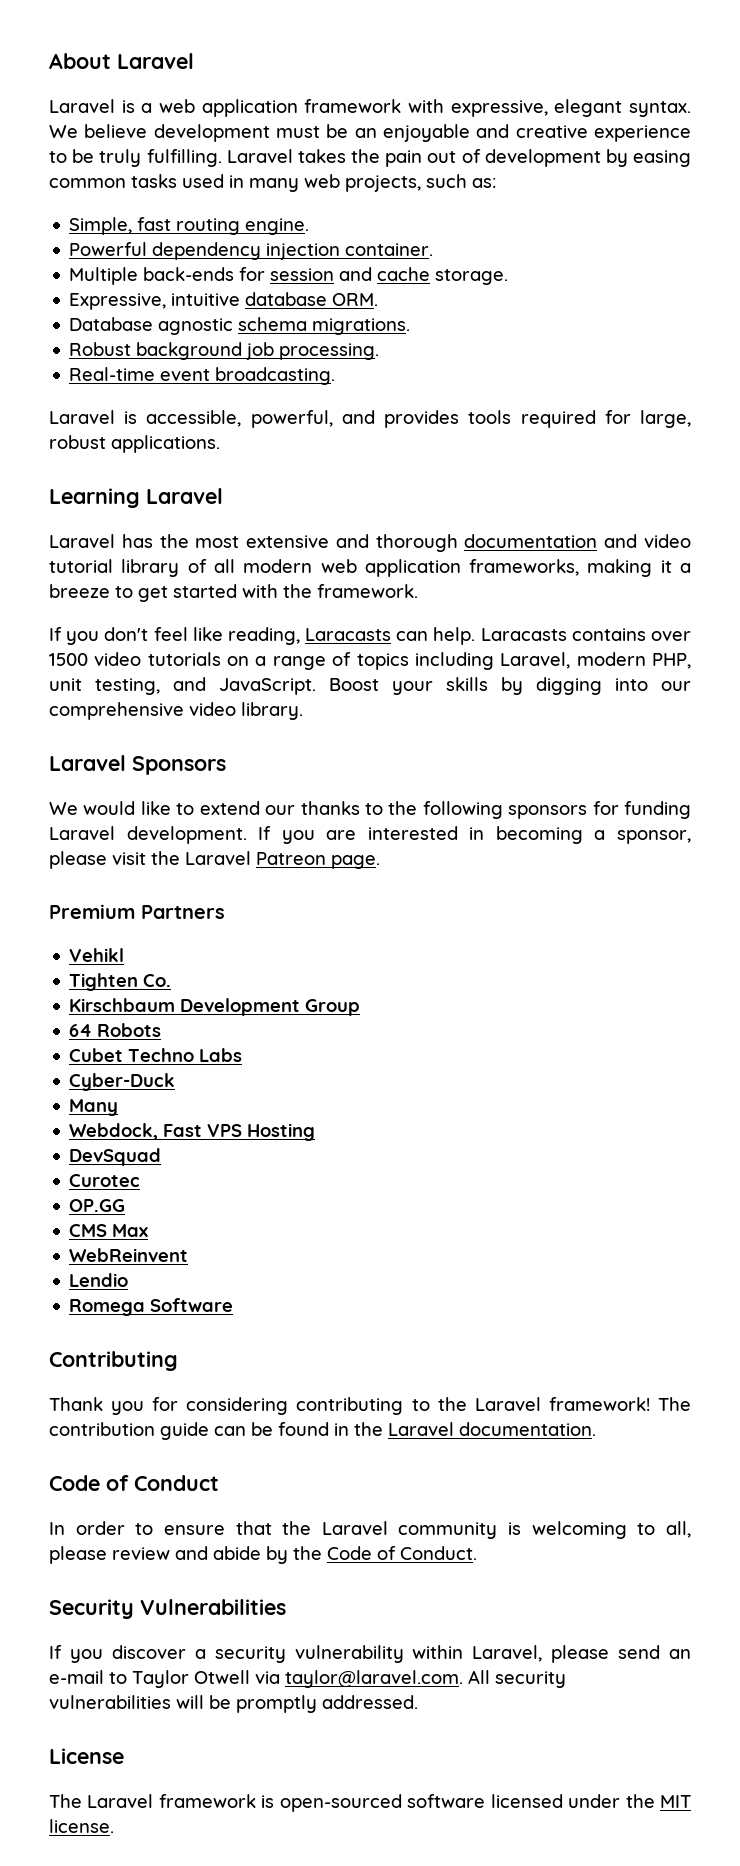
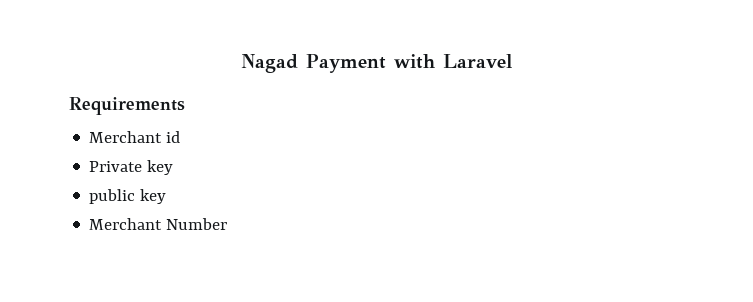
[49,53,194,69] [49,99,691,117] [49,124,691,142] [49,149,691,167] [49,174,496,192] [69,217,310,235] [69,242,434,260] [69,267,509,285] [69,292,379,310] [69,317,411,335] [69,342,380,360] [69,367,336,385] [49,410,691,428] [49,435,220,453] [49,488,223,508] [49,534,691,552] [49,559,691,577] [49,584,418,602] [49,627,691,645] [49,652,692,670] [49,677,691,695] [49,702,303,720] [49,755,226,775] [49,801,691,819] [49,826,691,844] [49,851,380,869] [49,904,225,919] [69,948,125,962] [69,973,172,991] [69,998,361,1016] [69,1023,162,1037] [69,1048,243,1062] [69,1073,176,1091] [69,1099,119,1116] [69,1123,316,1141] [69,1148,162,1166] [69,1174,141,1187] [69,1199,126,1212] [69,1224,149,1237] [69,1248,189,1262] [69,1273,129,1287] [69,1298,234,1316] [49,1351,178,1371] [49,1397,691,1415] [49,1422,596,1440] [49,1475,219,1491] [49,1521,691,1539] [49,1546,477,1564] [49,1599,286,1619] [49,1645,691,1663] [49,1670,566,1688] [49,1695,418,1713] [49,1748,124,1764] [49,1794,692,1812] [49,1819,114,1833] About Laravel // Laravel is a web application framework with expressive, elegant syntax. We believe development must be an enjoyable and creative experience to be truly fulfilling. Laravel takes the pain out of development by easing common tasks used in many web projects, such as: // Simple, fast routing engine. // Powerful dependency injection container. // Multiple back-ends for session and cache storage. // Expressive, intuitive database ORM. // Database agnostic schema migrations. // Robust background job processing. // Real-time event broadcasting. // Laravel is accessible, powerful, and provides tools required for large, robust applications. // Learning Laravel // Laravel has the most extensive and thorough documentation and video tutorial library of all modern web application frameworks, making it a breeze to get started with the framework. // If you don't feel like reading, Laracasts can help. Laracasts contains over 1500 video tutorials on a range of topics including Laravel, modern PHP, unit testing, and JavaScript. Boost your skills by digging into our comprehensive video library. // Laravel Sponsors // We would like to extend our thanks to the following sponsors for funding Laravel development. If you are interested in becoming a sponsor, please visit the Laravel Patreon page. // Premium Partners // Vehikl // Tighten Co. // Kirschbaum Development Group // 64 Robots // Cubet Techno Labs // Cyber-Duck // Many // Webdock, Fast VPS Hosting // DevSquad // Curotec // OP.GG // CMS Max // WebReinvent // Lendio // Romega Software // Contributing // Thank you for considering contributing to the Laravel framework! The contribution guide can be found in the Laravel documentation. // Code of Conduct // In order to ensure that the Laravel community is welcoming to all, please review and abide by the Code of Conduct. // Security Vulnerabilities // If you discover a security vulnerability within Laravel, please send an e-mail to Taylor Otwell via taylor@laravel.com. All security vulnerabilities will be promptly addressed. // License // The Laravel framework is open-sourced software licensed under the MIT license. -> [241,54,512,73] [69,97,185,115] [89,131,181,143] [89,160,174,175] [89,189,167,204] [89,218,228,230] Nagad Payment with Laravel // Requirements // Merchant id // Private key // public key // Merchant Number

